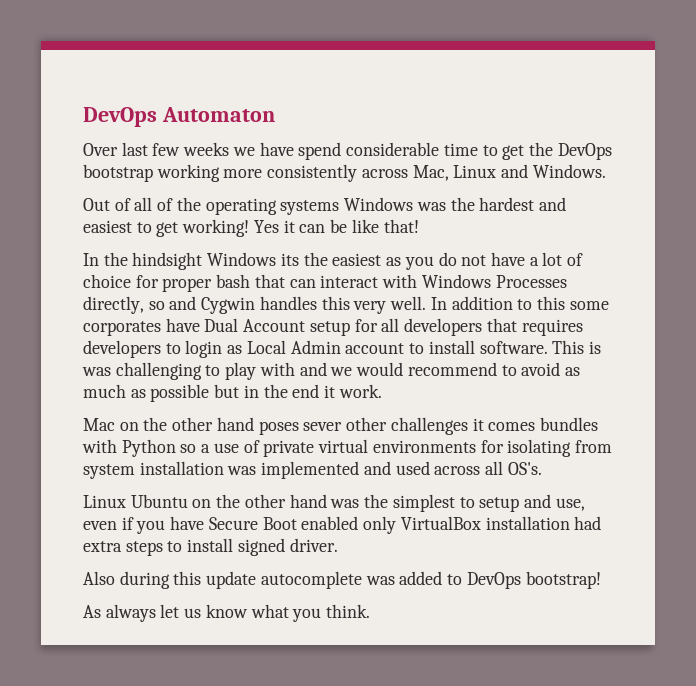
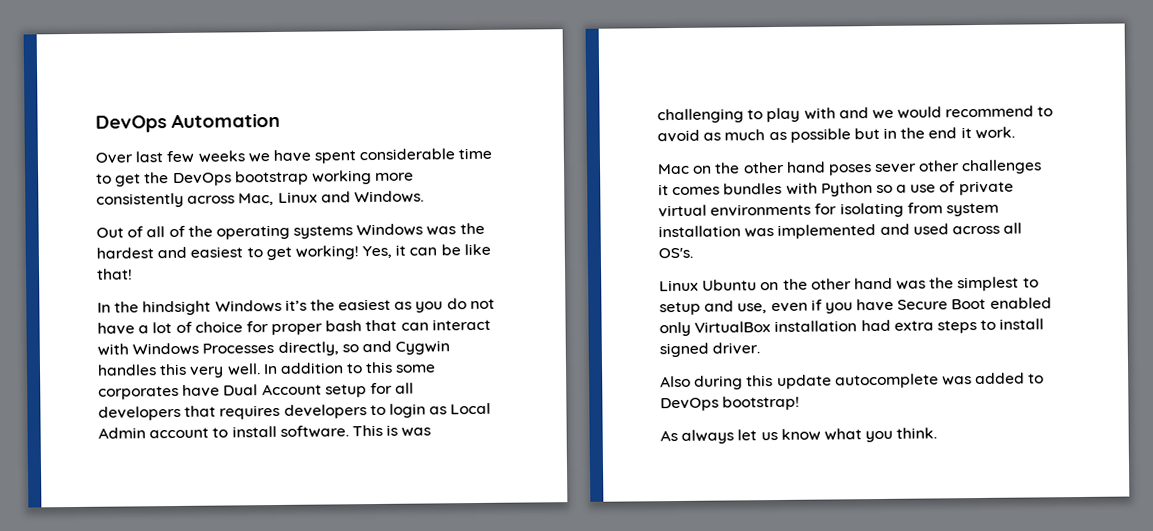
[83,107,275,127] DevOps Automaton -> [95,112,281,133] DevOps Automation
[298,142,342,160] spend -> [314,150,357,164] spent
[253,220,279,233] Yes -> [362,245,393,259] Yes,
[280,253,299,266] its -> [284,299,307,311] it’s

